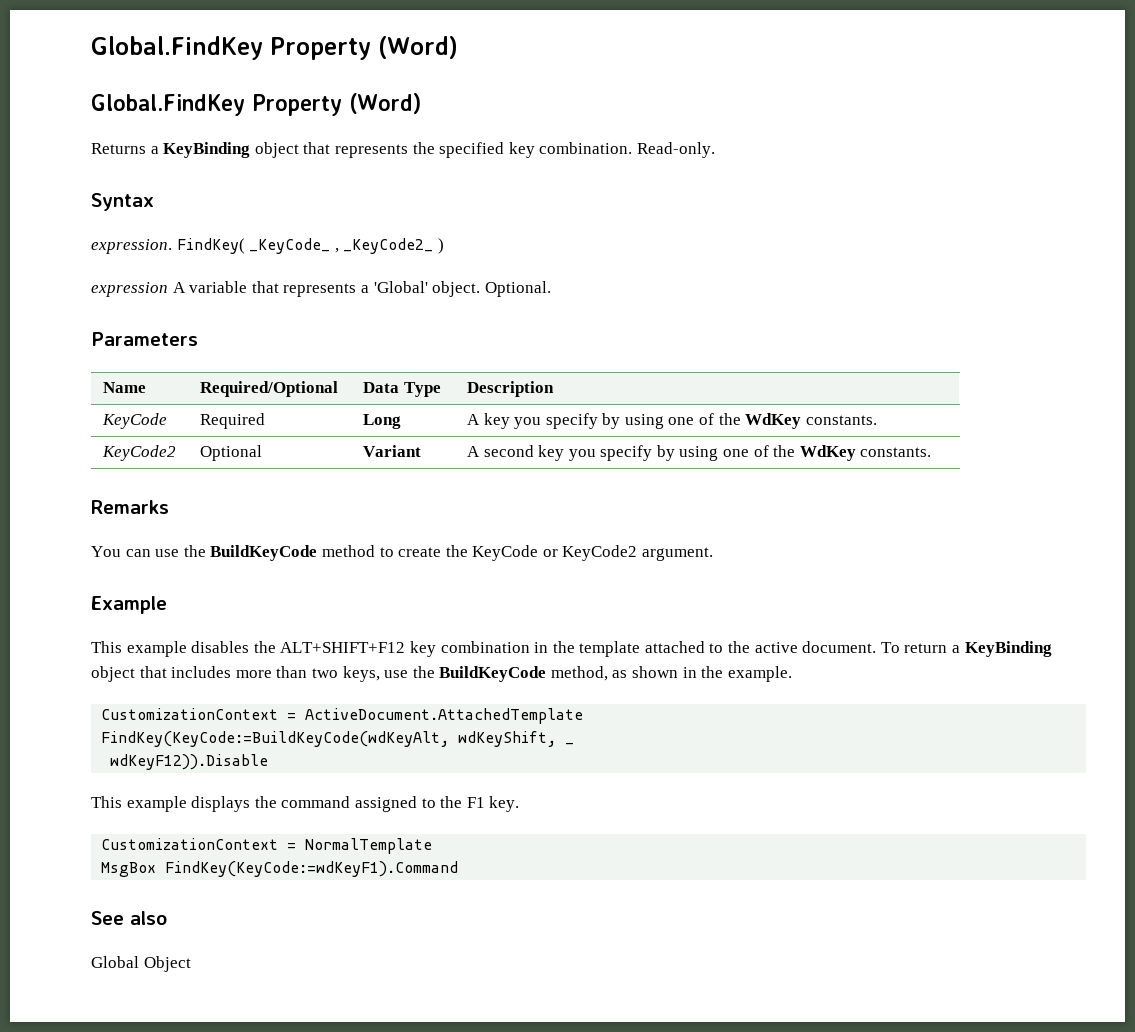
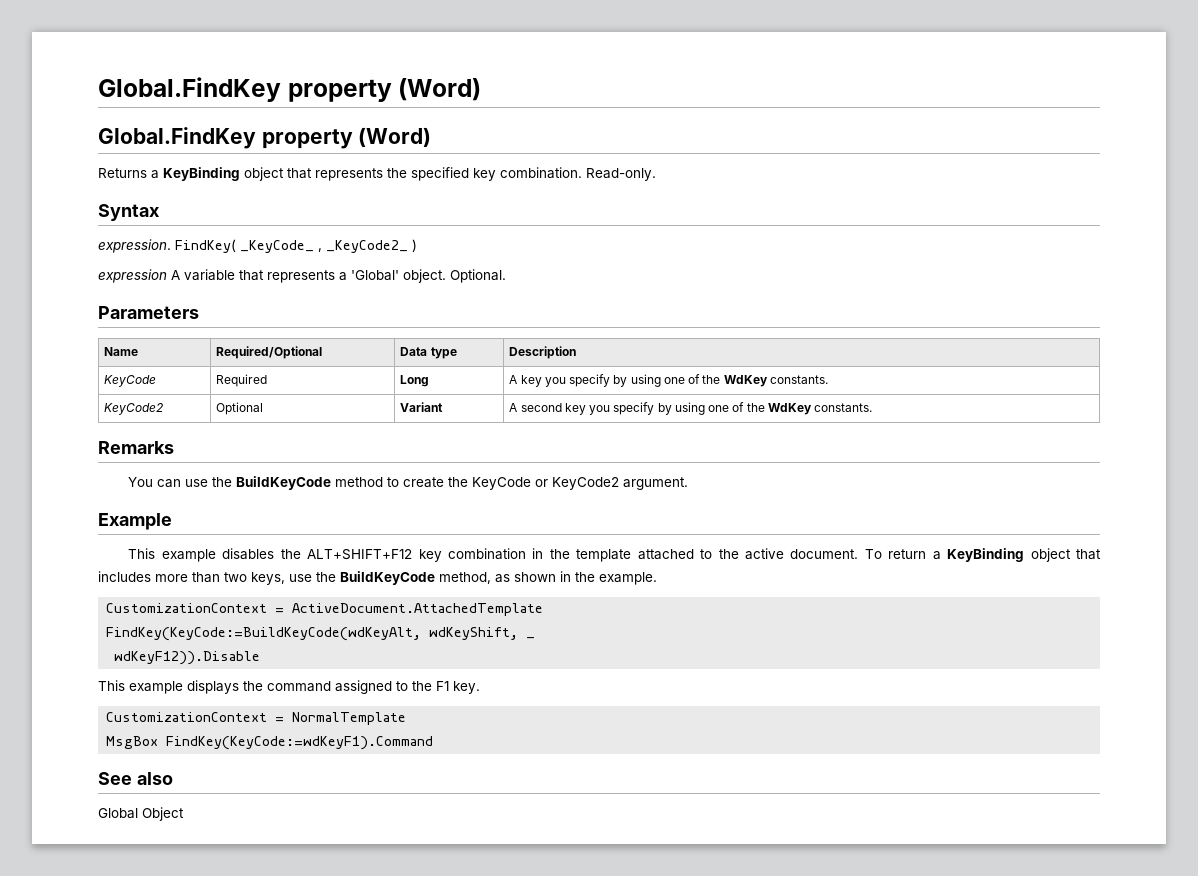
[91,36,371,60] Global.FindKey Property -> [98,77,392,102] Global.FindKey property
[252,94,342,116] Property -> [261,129,353,149] property
[403,382,441,397] Type -> [430,347,457,359] type

